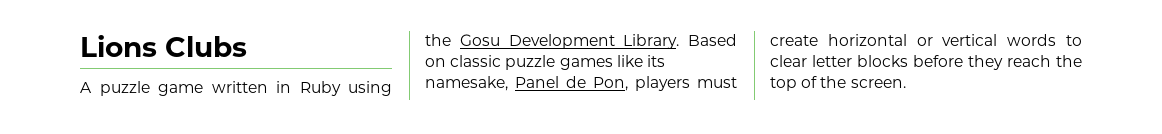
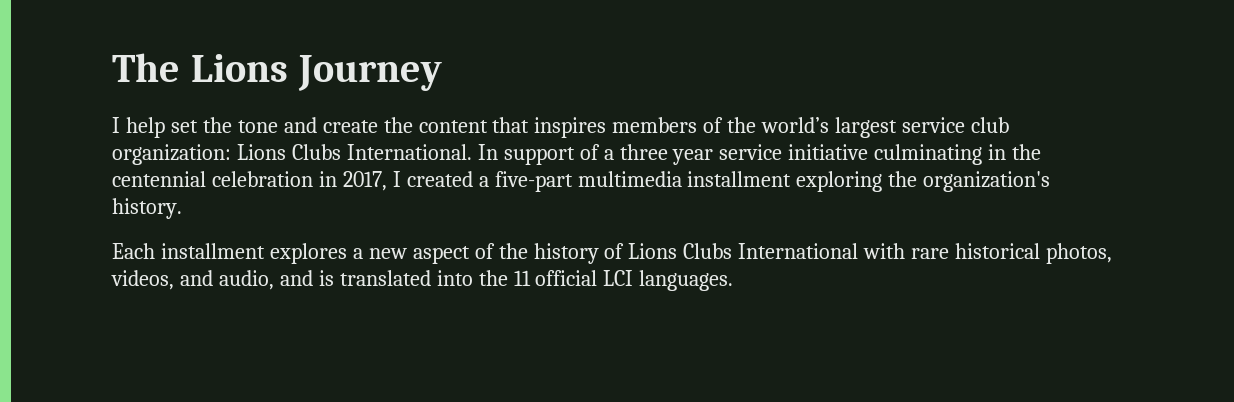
[80,35,247,57] [80,81,392,96] [425,34,737,49] [425,55,665,70] [425,76,737,91] [770,34,1082,46] [770,55,1082,70] [770,76,906,91] Lions Clubs // A puzzle game written in Ruby using the Gosu Development Library. Based on classic puzzle games like its namesake, Panel de Pon, players must create horizontal or vertical words to clear letter blocks before they reach the top of the screen. -> [112,53,442,91] [112,117,1009,138] [112,144,1042,165] [112,171,1051,192] [112,198,182,219] [112,243,1113,264] [111,270,734,291] The Lions Journey // I help set the tone and create the content that inspires members of the world’s largest service club organization: Lions Clubs International. In support of a three year service initiative culminating in the centennial celebration in 2017, I created a five-part multimedia installment exploring the organization's history. // Each installment explores a new aspect of the history of Lions Clubs International with rare historical photos, videos, and audio, and is translated into the 11 official LCI languages.

